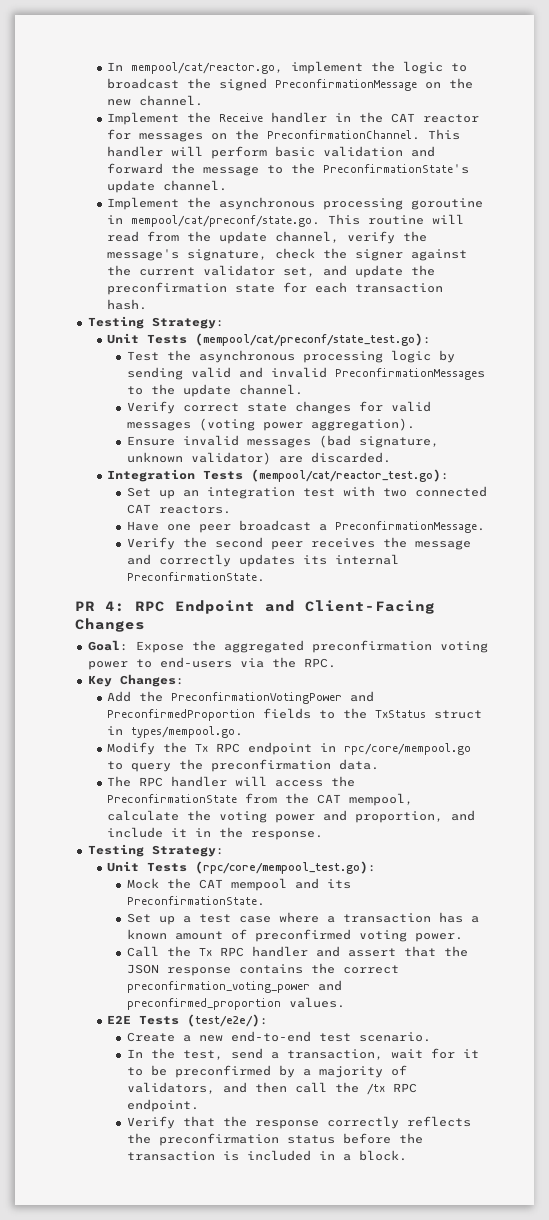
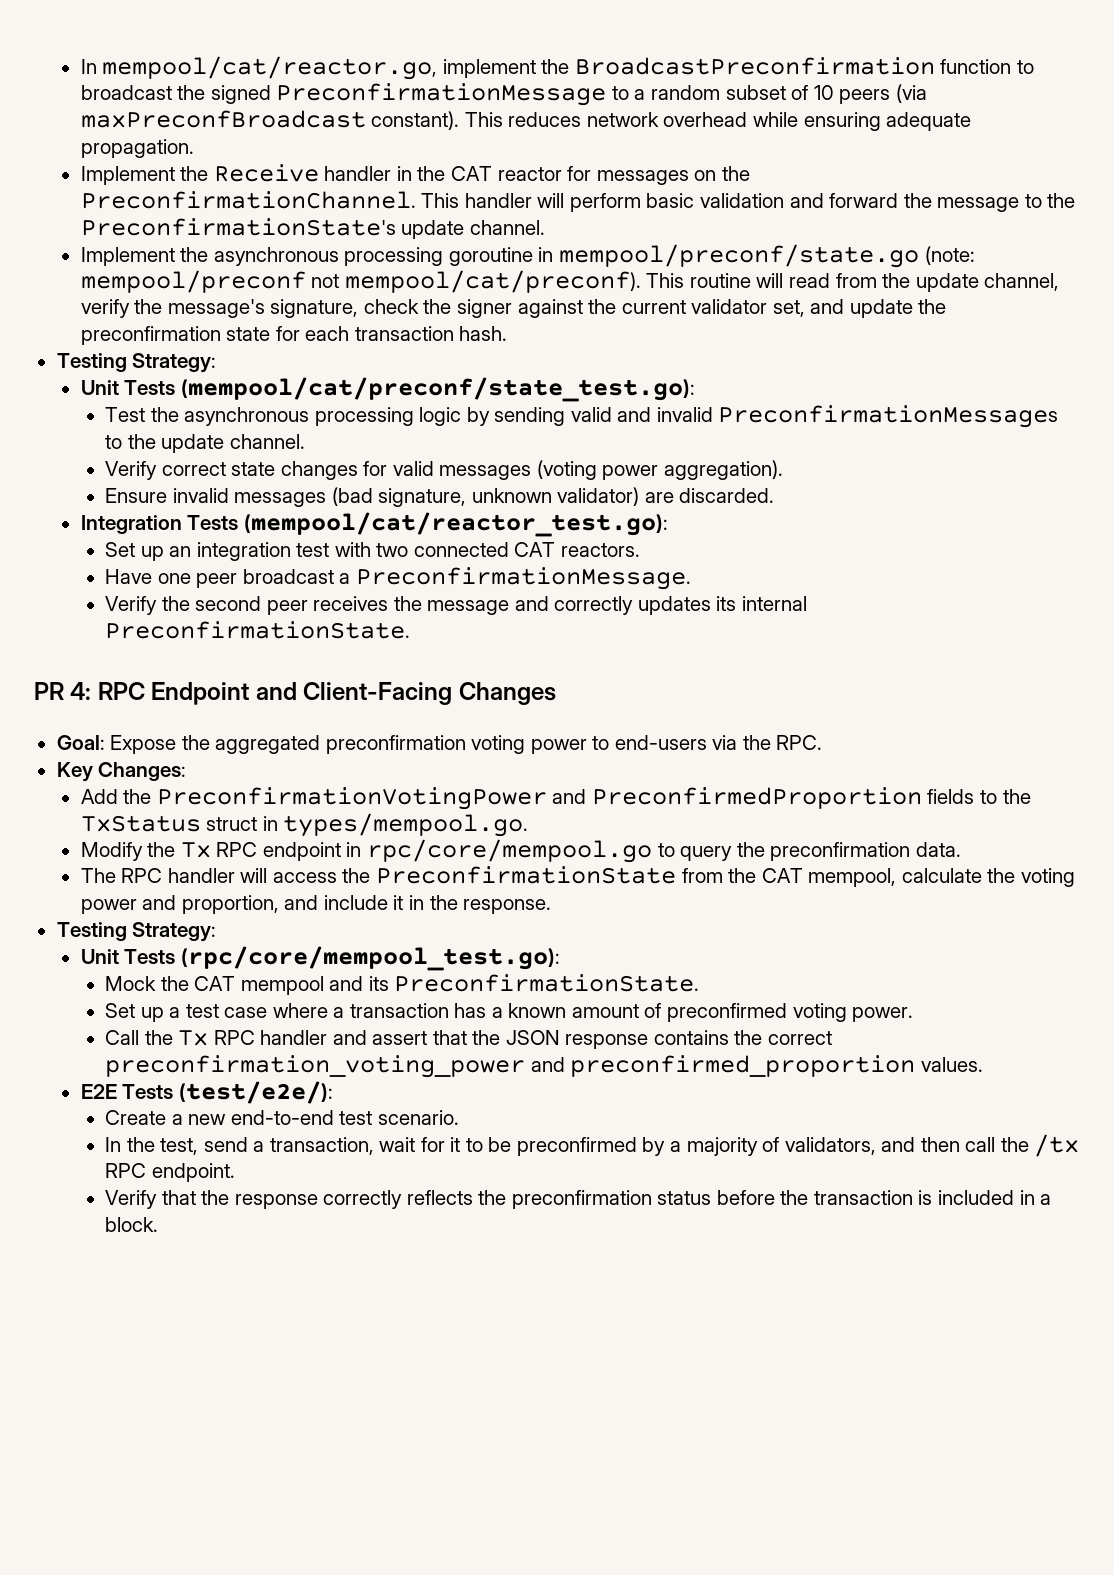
[403,61,444,74] logic -> [574,57,1012,75] BroadcastPreconfirmation function
[425,78,474,89] [107,95,204,106] on the new channel. -> [611,84,927,104] [80,110,972,131] [80,139,194,158] to a random subset of 10 peers (via maxPreconfBroadcast constant). This reduces network overhead while ensuring adequate propagation.
[131,215,321,227] mempool/cat/preconf/state.go. -> [558,244,975,268] [80,270,641,293] mempool/preconf/state.go (note: mempool/preconf not mempool/cat/preconf).

